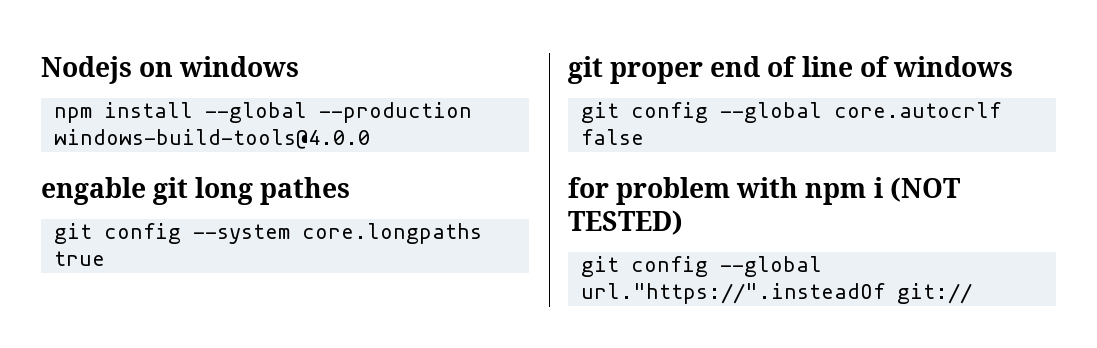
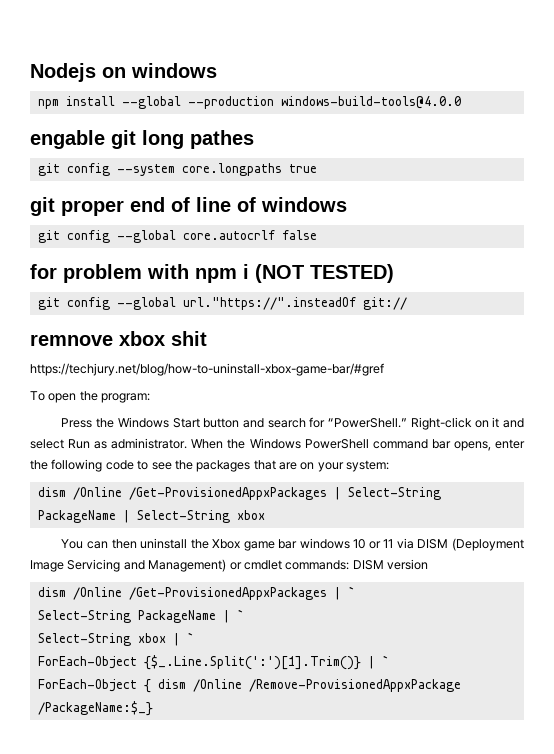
(972, 293) none -> [30,331,207,346] [30,363,384,376] [30,391,151,403] [61,417,524,430] [30,438,525,451] [30,459,390,472] [37,487,441,500] [37,510,265,523] [61,538,524,551] [30,559,428,572] [37,586,355,600] [37,609,244,623] [37,632,194,646] [37,655,389,670] [37,679,461,693] [37,701,153,716] // remnove xbox shit // https://techjury.net/blog/how-to-uninstall-xbox-game-bar/#gref // To open the program: // Press the Windows Start button and search for “PowerShell.” Right-click on it and select Run as administrator. When the Windows PowerShell command bar opens, enter the following code to see the packages that are on your system: // dism /Online /Get-ProvisionedAppxPackages | Select-String PackageName | Select-String xbox // You can then uninstall the Xbox game bar windows 10 or 11 via DISM (Deployment Image Servicing and Management) or cmdlet commands: DISM version // dism /Online /Get-ProvisionedAppxPackages | ` // Select-String PackageName | ` // Select-String xbox | ` // ForEach-Object {$_.Line.Split(':')[1].Trim()} | ` // ForEach-Object { dism /Online /Remove-ProvisionedAppxPackage /PackageName:$_}

